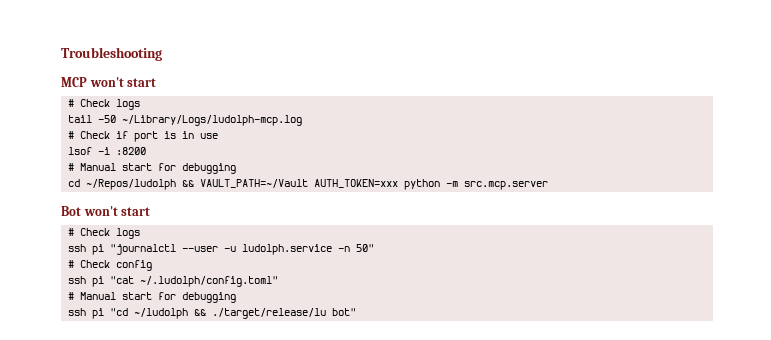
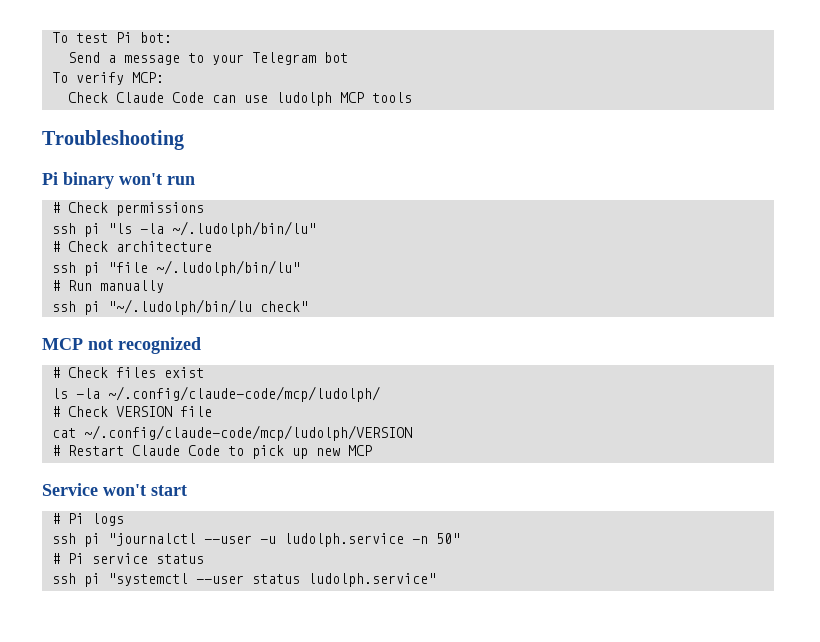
[61,47,162,61] [61,77,157,87] [68,99,141,110] [68,115,303,126] [68,131,219,142] [68,147,147,155] [68,163,237,174] [68,179,549,190] [61,206,151,216] [68,228,111,236] Troubleshooting // MCP won't start // # Check logs // tail -50 ~/Library/Logs/ludolph-mcp.log // # Check if port is in use // lsof -i :8200 // # Manual start for debugging // cd ~/Repos/ludolph && VAULT_PATH=~/Vault AUTH_TOKEN=xxx python -m src.mcp.server // Bot won't start // # Check -> [51,32,172,43] [67,52,348,65] [51,72,164,85] [67,92,412,106] [42,130,184,150] [42,172,195,189] [51,202,204,216] [51,221,316,237] [51,241,212,252] [51,260,300,276] [51,280,164,293] [51,299,308,315] [42,337,201,354] [51,367,204,378] [51,386,380,402] [51,406,212,417] [51,425,412,441] [51,445,372,459] [42,483,187,496] [51,513,84,524] To test Pi bot: // Send a message to your Telegram bot // To verify MCP: // Check Claude Code can use ludolph MCP tools // Troubleshooting // Pi binary won't run // # Check permissions // ssh pi "ls -la ~/.ludolph/bin/lu" // # Check architecture // ssh pi "file ~/.ludolph/bin/lu" // # Run manually // ssh pi "~/.ludolph/bin/lu check" // MCP not recognized // # Check files exist // ls -la ~/.config/claude-code/mcp/ludolph/ // # Check VERSION file // cat ~/.config/claude-code/mcp/ludolph/VERSION // # Restart Claude Code to pick up new MCP // Service won't start // # Pi
[80,260,153,271] [68,276,279,287] [68,292,237,303] [68,308,357,319] Check config // ssh pi "cat ~/.ludolph/config.toml" // # Manual start for debugging // ssh pi "cd ~/ludolph && ./target/release/lu bot" -> [67,553,204,564] [51,573,436,587] Pi service status // ssh pi "systemctl --user status ludolph.service"

